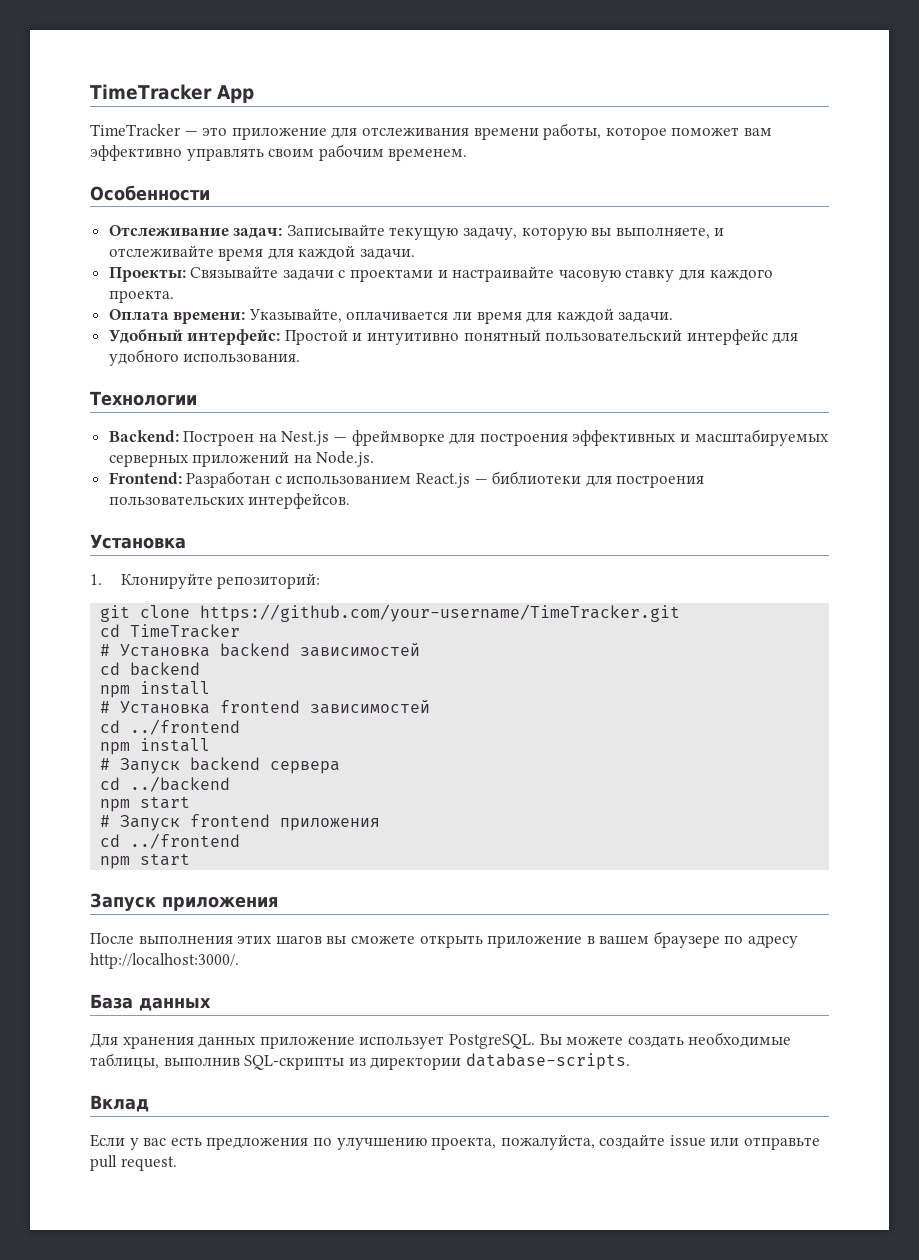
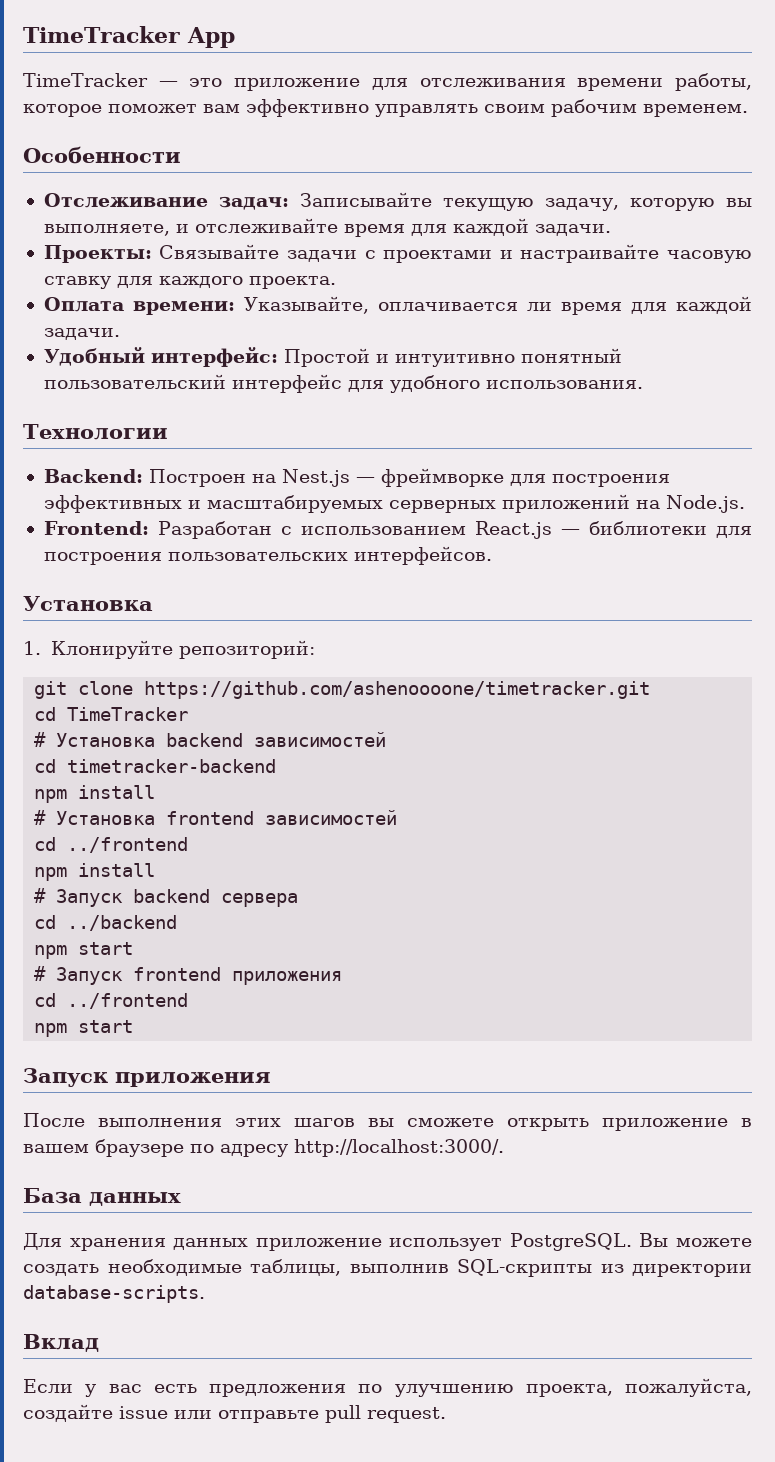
[200,604,681,622] https://github.com/your-username/TimeTracker.git -> [144,681,651,699] https://github.com/ashenoooone/timetracker.git
[130,662,201,676] backend -> [67,759,277,773] timetracker-backend

